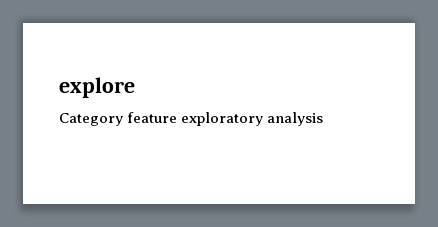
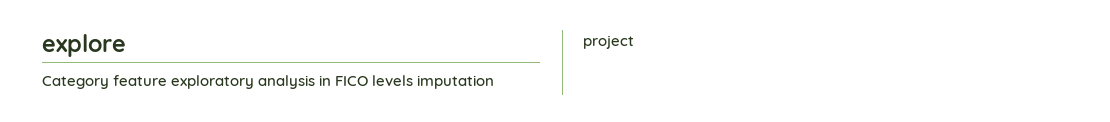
(324, 119) none -> [319,75,495,89] [583,35,634,49] in FICO levels imputation project

